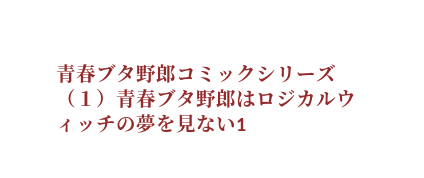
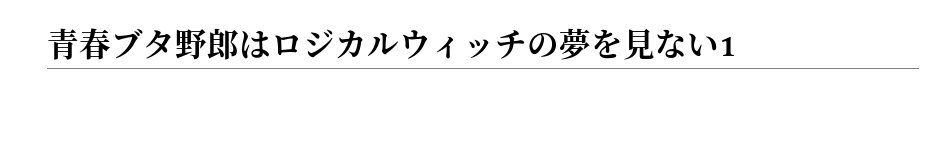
[56,64,336,84] [56,89,236,109] 青春ブタ野郎コミックシリーズ（１）青春ブタ野郎 -> [47,28,239,60] 青春ブタ野郎

